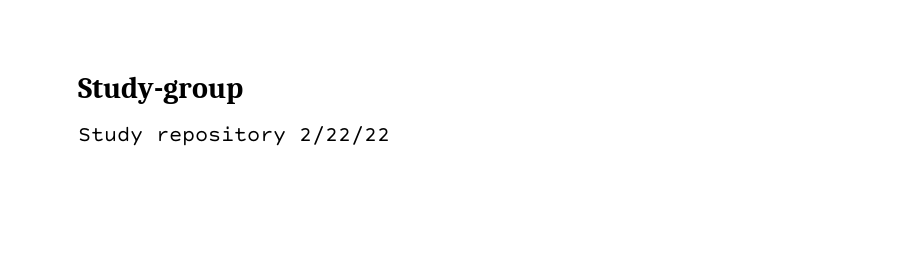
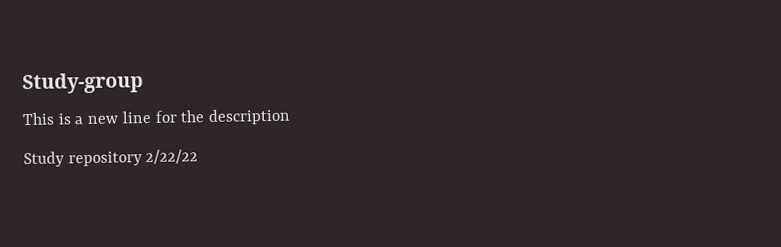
(243, 90) none -> [22,108,291,126] // This is a new line for the description

